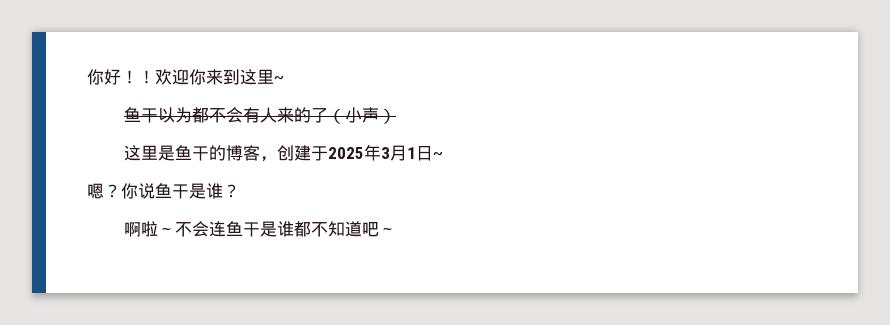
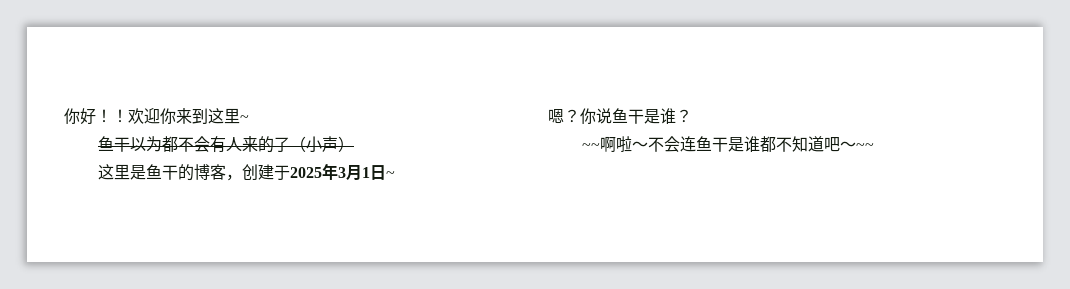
(240, 191) none -> [581,143,600,150] ~~
(396, 231) none -> [855,143,874,150] ~~

